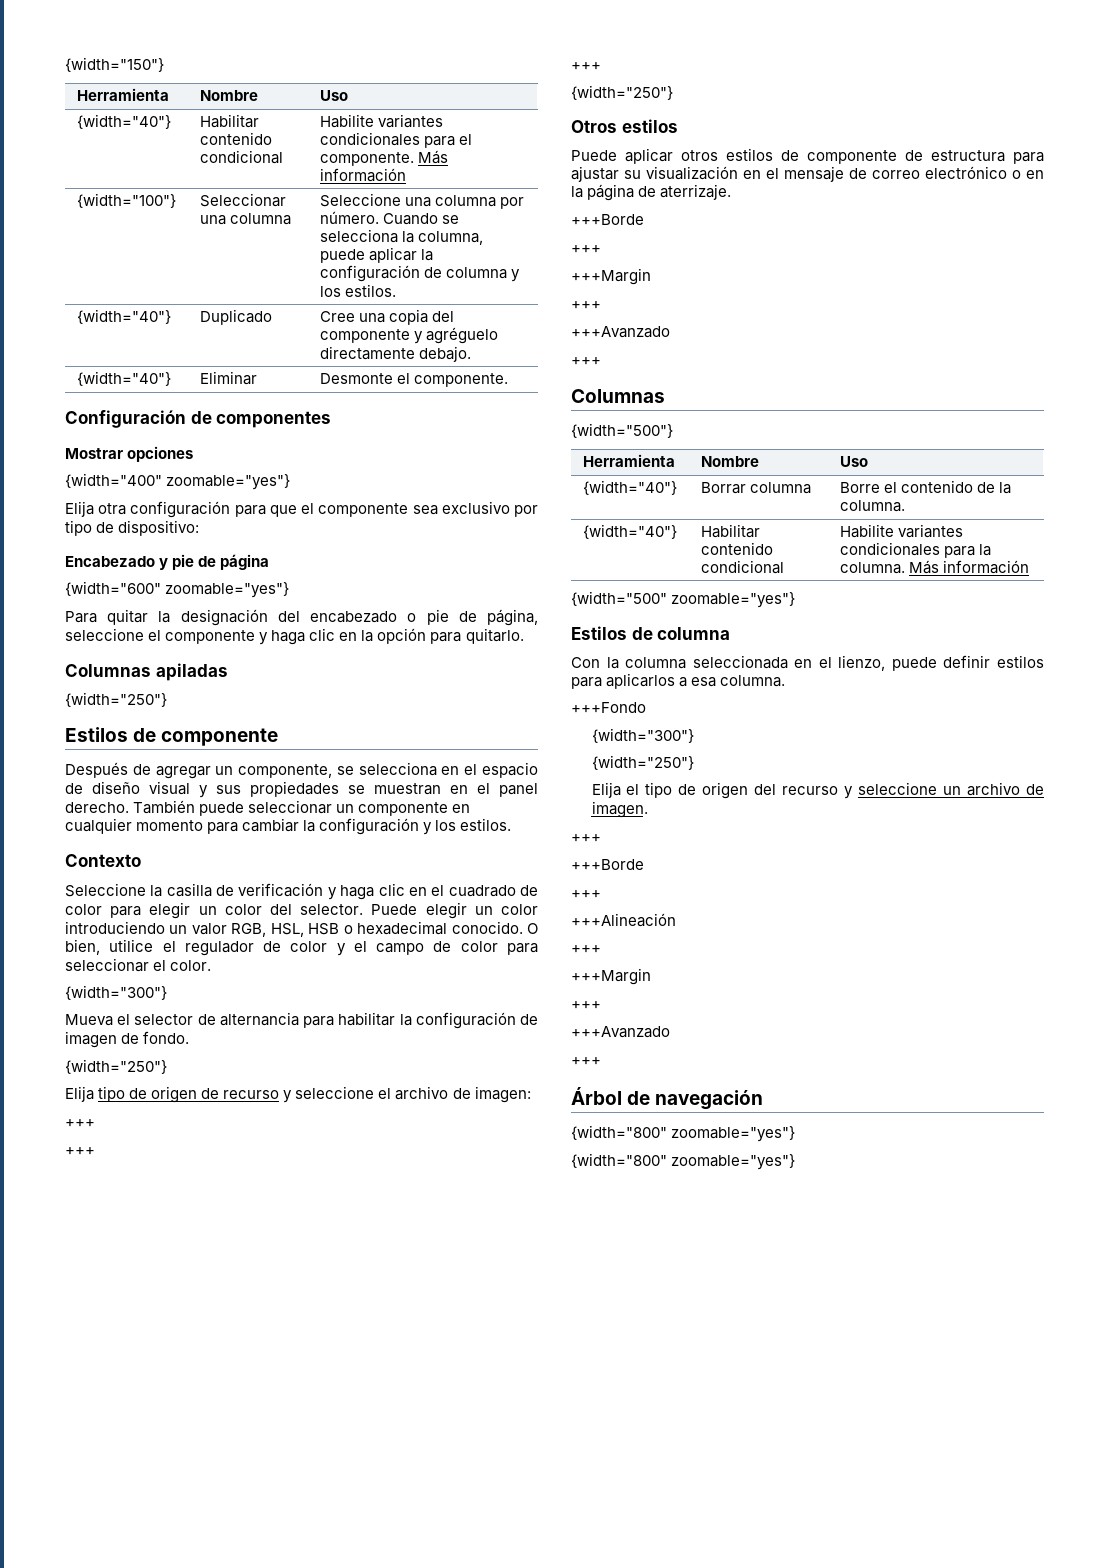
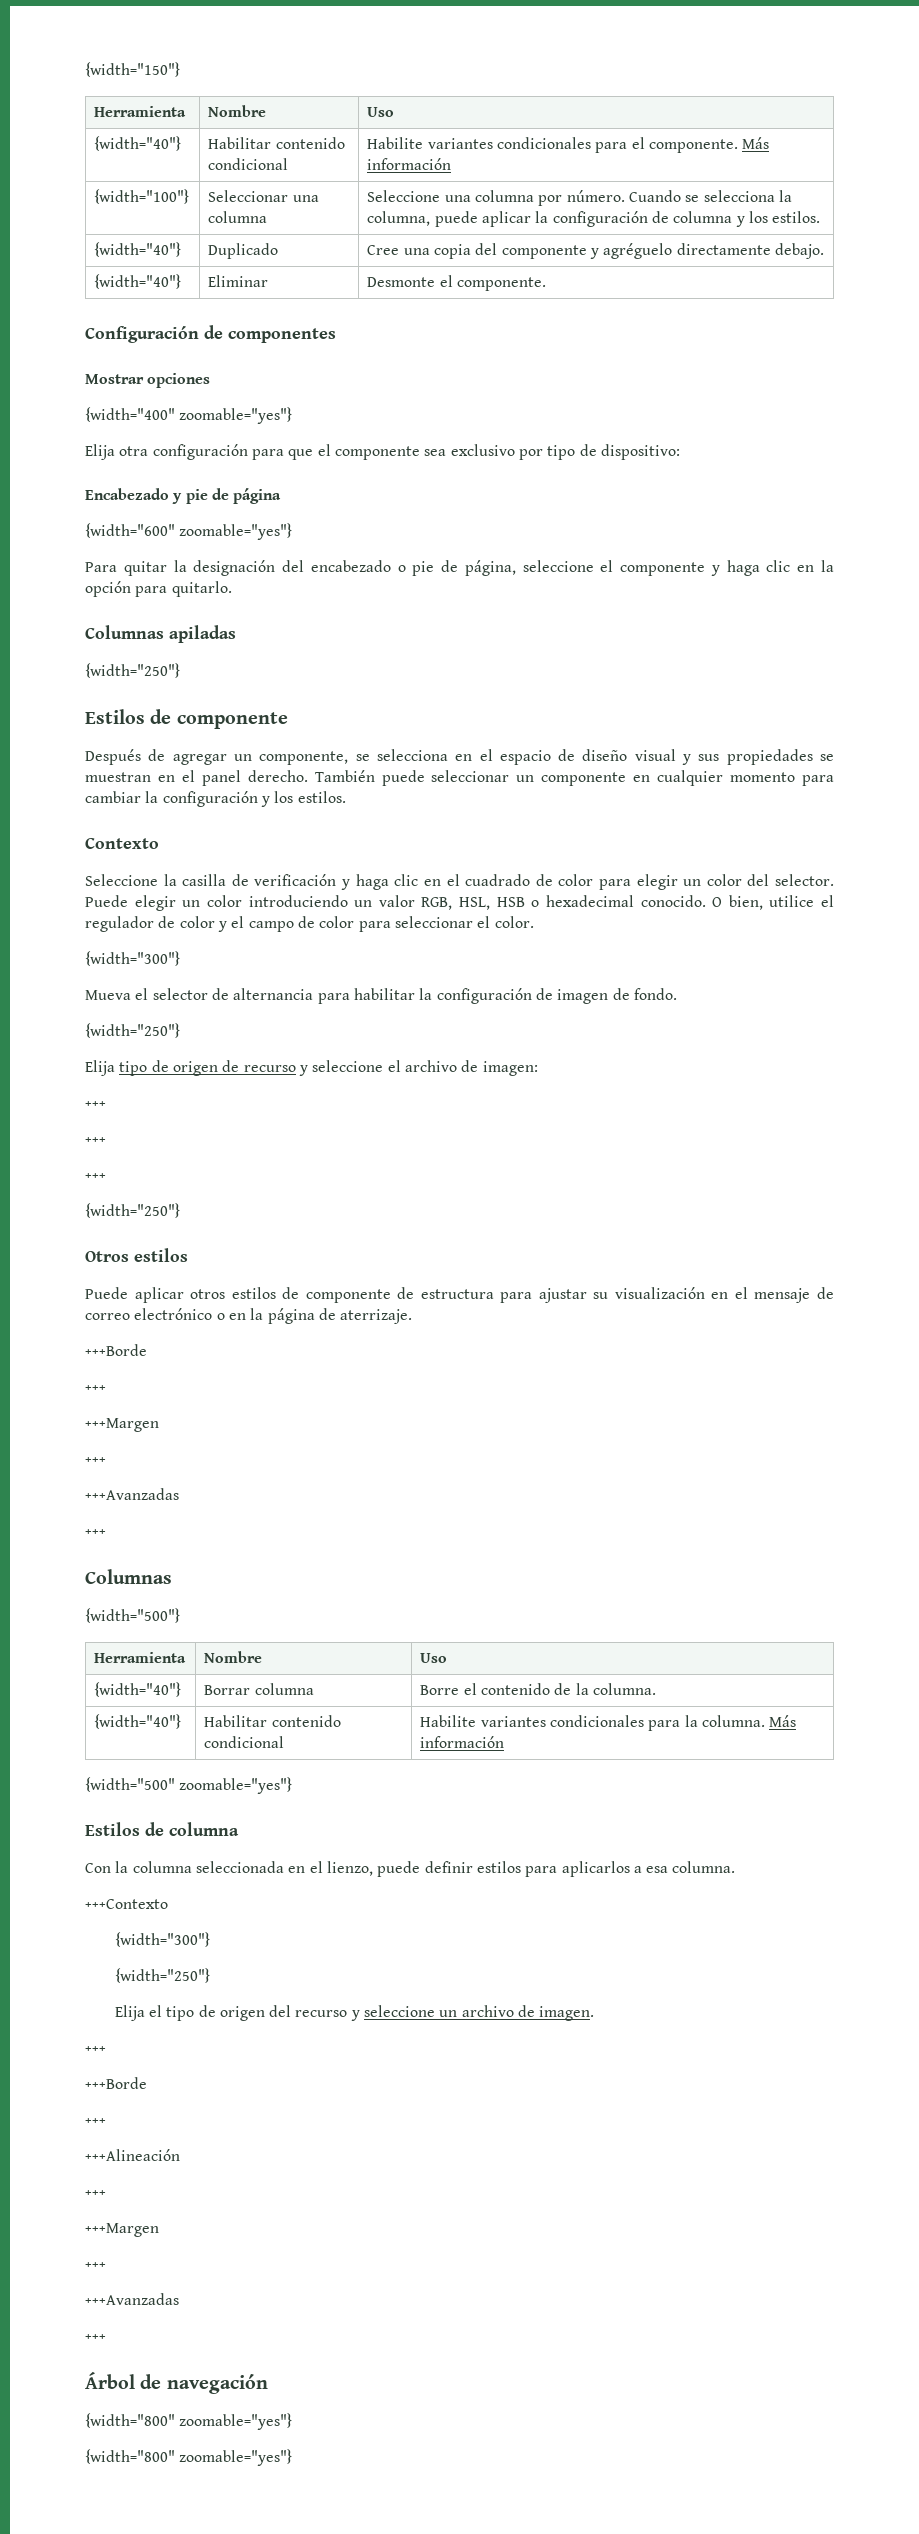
[571,268,651,285] [571,301,601,309] [571,326,670,338] +++Margin // +++ // +++Avanzado -> [85,1418,159,1432] [85,1457,106,1464] [85,1488,179,1500] +++Margen // +++ // +++Avanzadas
[571,702,646,713] +++Fondo -> [85,1899,168,1909] +++Contexto
[571,968,651,985] [571,1001,601,1009] [571,1026,670,1038] +++Margin // +++ // +++Avanzado -> [85,2223,159,2237] [85,2262,106,2269] [85,2293,179,2305] +++Margen // +++ // +++Avanzadas

